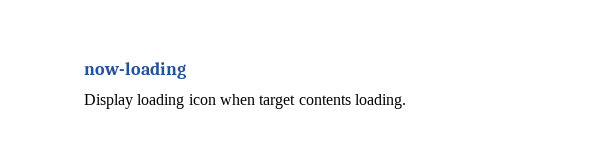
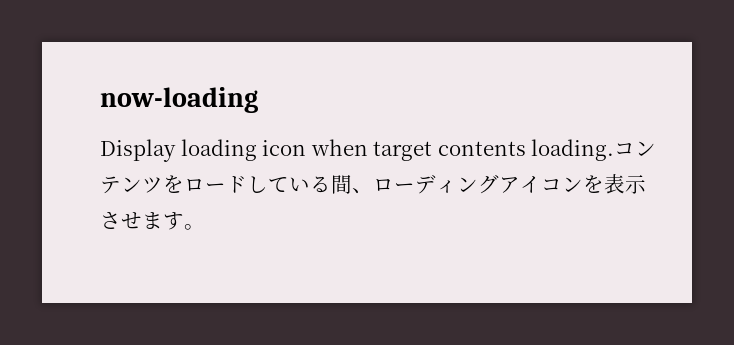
(406, 101) none -> [614,141,657,156] [100,174,646,194] [100,212,205,230] コンテンツをロードしている間、ローディングアイコンを表示させます。

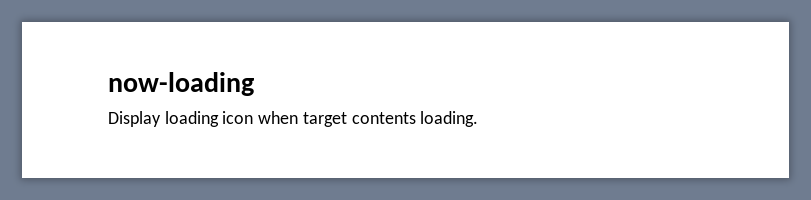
[614,141,657,156] [100,174,646,194] [100,212,205,230] コンテンツをロードしている間、ローディングアイコンを表示させます。 -> (479, 119) none

